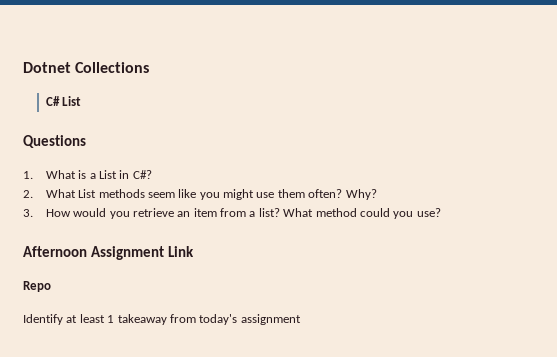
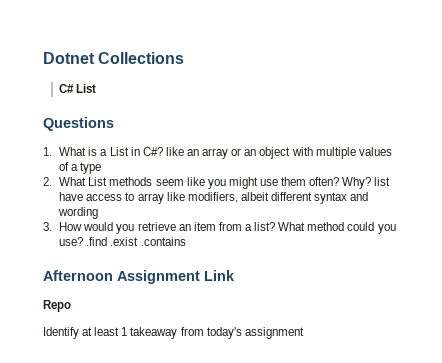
(152, 174) none -> [165,147,392,159] [59,162,102,174] like an array or an object with multiple values of a type
(377, 194) none -> [374,177,391,186] [59,192,369,204] [58,207,99,219] list have access to array like modifiers, albeit different syntax and wording
(441, 212) none -> [86,237,186,246] .find .exist .contains

